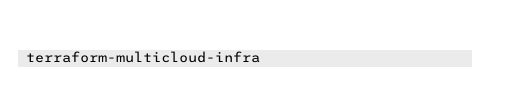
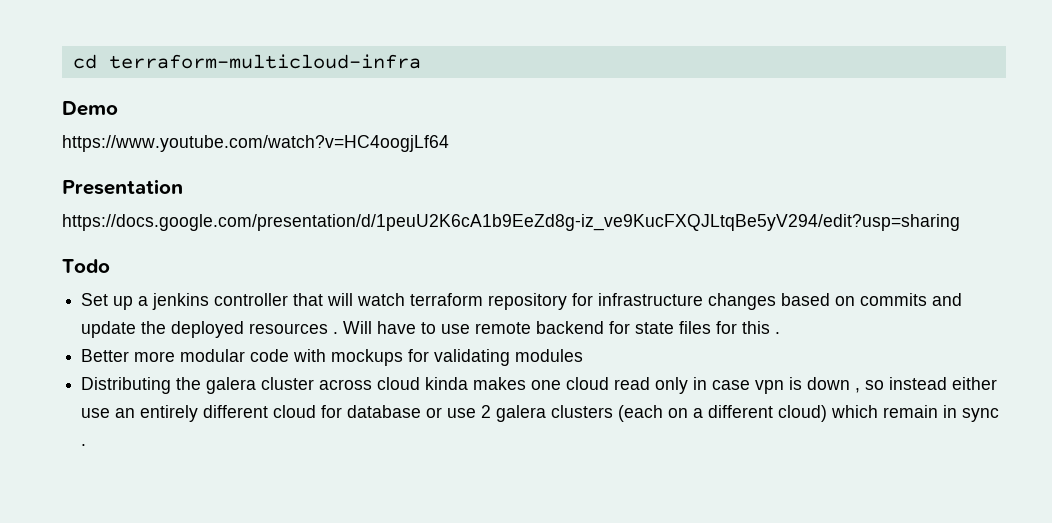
(25, 57) none -> [72,54,97,69] cd
(260, 57) none -> [62,101,118,116] [62,135,449,152] [62,179,183,195] [62,214,960,231] [62,259,110,273] [81,293,963,310] [81,321,781,338] [81,349,584,366] [81,377,998,394] [81,405,1000,422] [81,444,87,446] // Demo // https://www.youtube.com/watch?v=HC4oogjLf64 // Presentation // https://docs.google.com/presentation/d/1peuU2K6cA1b9EeZd8g-iz_ve9KucFXQJLtqBe5yV294/edit?usp=sharing // Todo // Set up a jenkins controller that will watch terraform repository for infrastructure changes based on commits and update the deployed resources . Will have to use remote backend for state files for this . // Better more modular code with mockups for validating modules // Distributing the galera cluster across cloud kinda makes one cloud read only in case vpn is down , so instead either use an entirely different cloud for database or use 2 galera clusters (each on a different cloud) which remain in sync .

